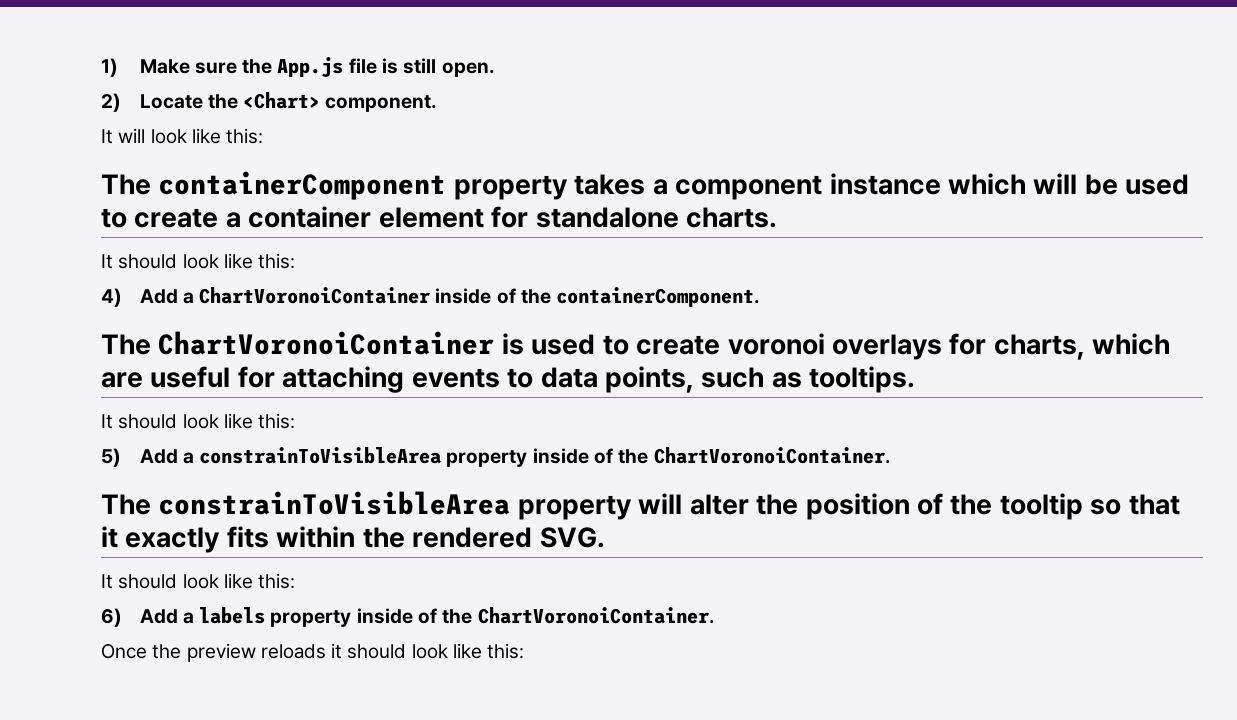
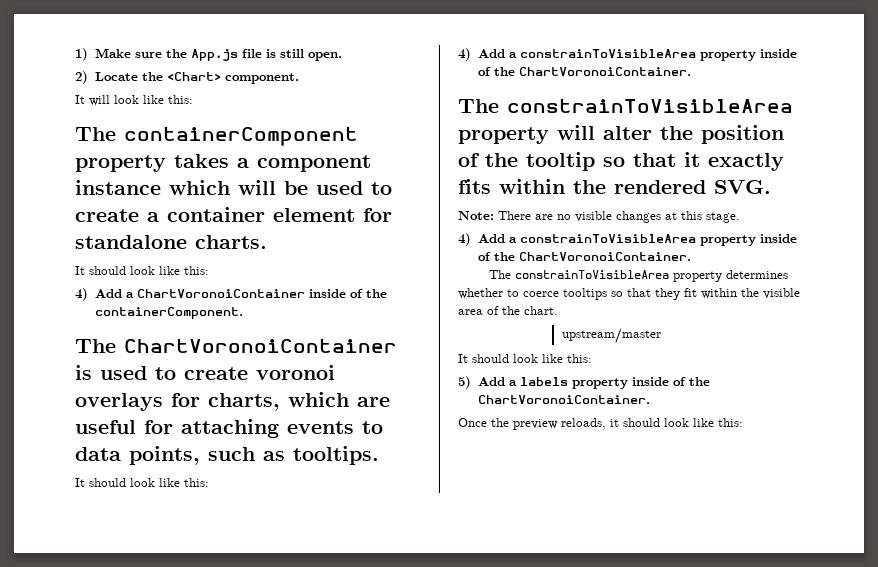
[101,448,121,467] 5) -> [458,48,471,61] 4)
[101,573,296,589] [101,608,122,627] // It should look like this: // 6) -> [458,211,740,223] [458,233,797,246] [477,252,691,261] [489,270,789,282] [458,288,800,300] [458,306,558,315] [561,328,661,344] [458,354,592,363] [458,376,471,389] // Note: There are no visible changes at this stage. // 4) Add a constrainToVisibleArea property inside of the ChartVoronoiContainer. // The constrainToVisibleArea property determines whether to coerce tooltips so that they fit within the visible area of the chart. // upstream/master // It should look like this: // 5)
[260,644,326,659] reloads -> [561,418,606,430] reloads,

